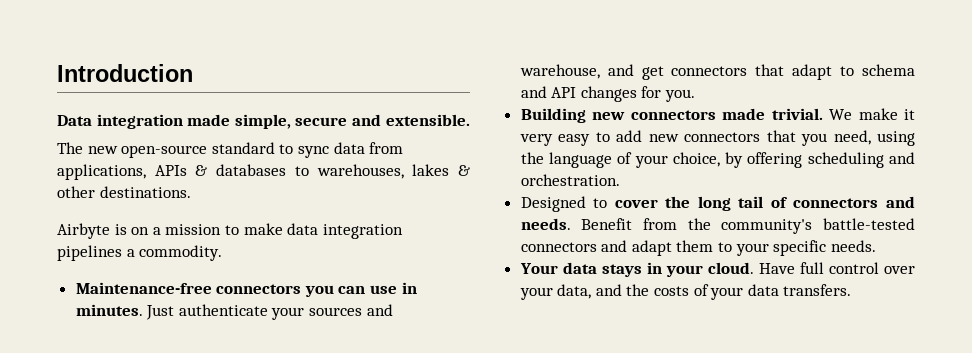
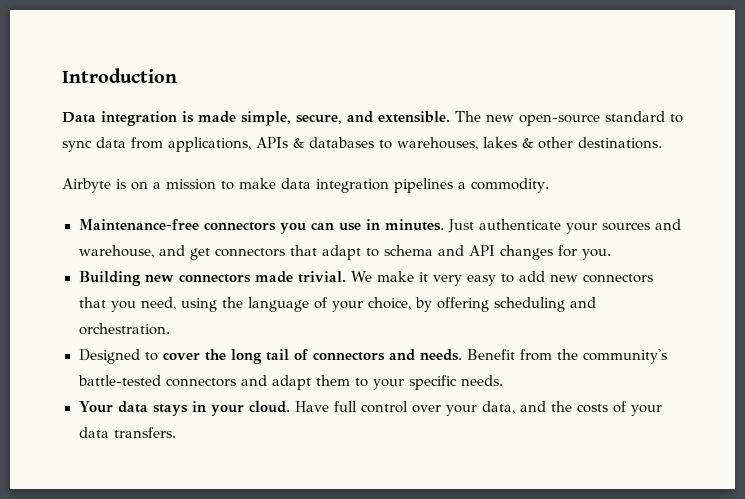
(183, 121) none -> [182,111,194,123] is
[295,117,348,126] secure -> [296,114,342,124] secure,
(470, 120) // -> (450, 117) none

